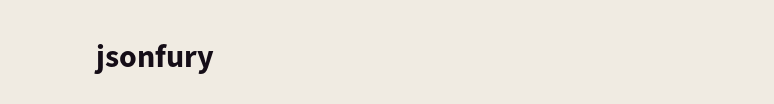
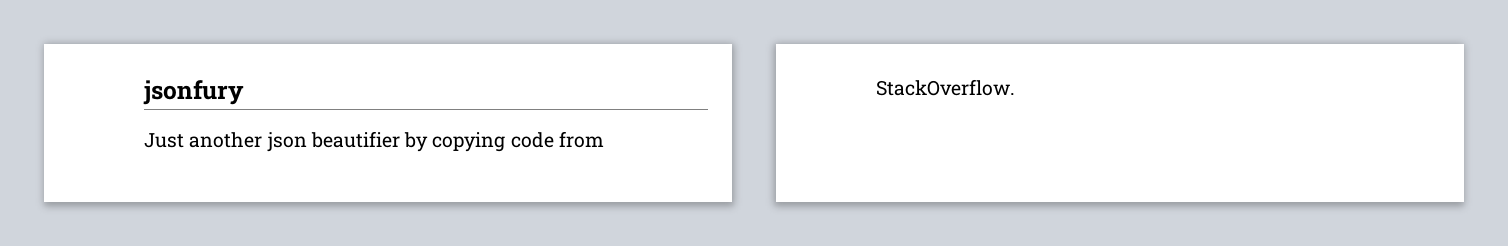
(214, 59) none -> [144,131,604,152] [876,79,1015,96] // Just another json beautifier by copying code from StackOverflow.

